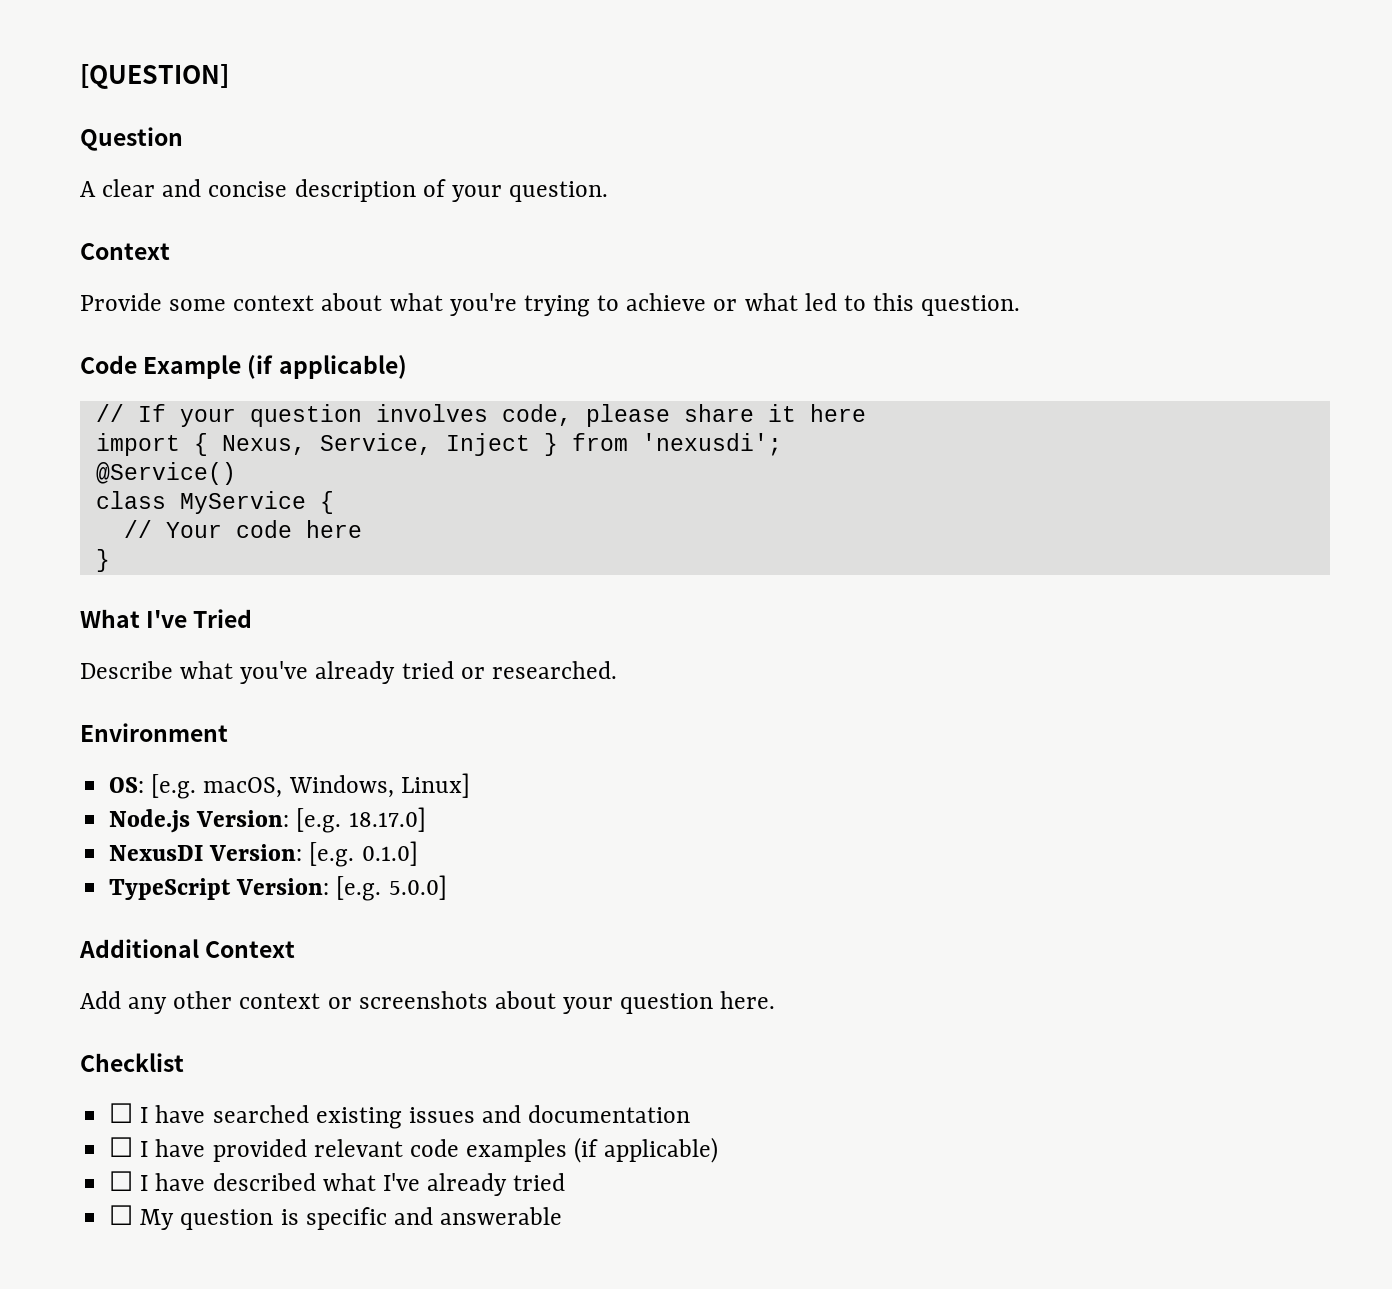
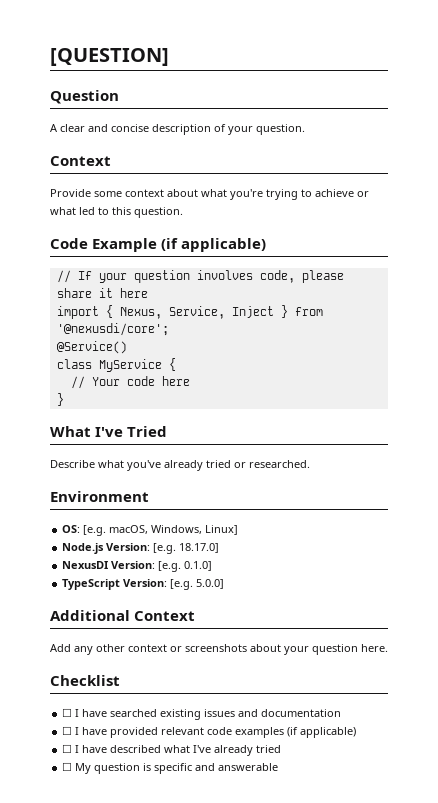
[641,433,782,456] 'nexusdi'; -> [56,323,169,336] '@nexusdi/core';

